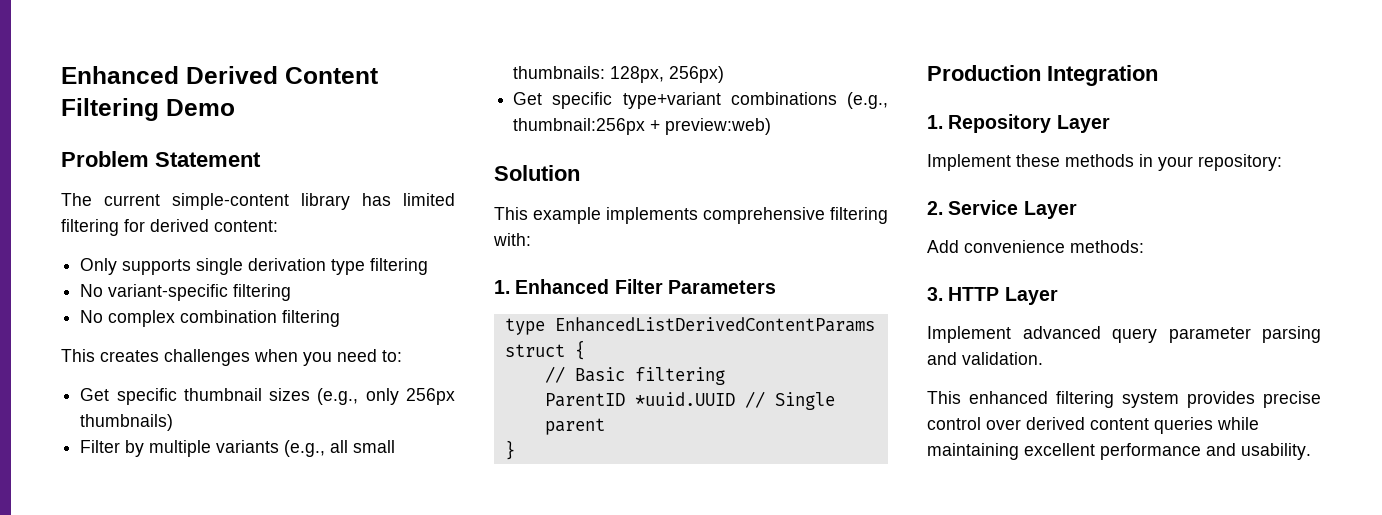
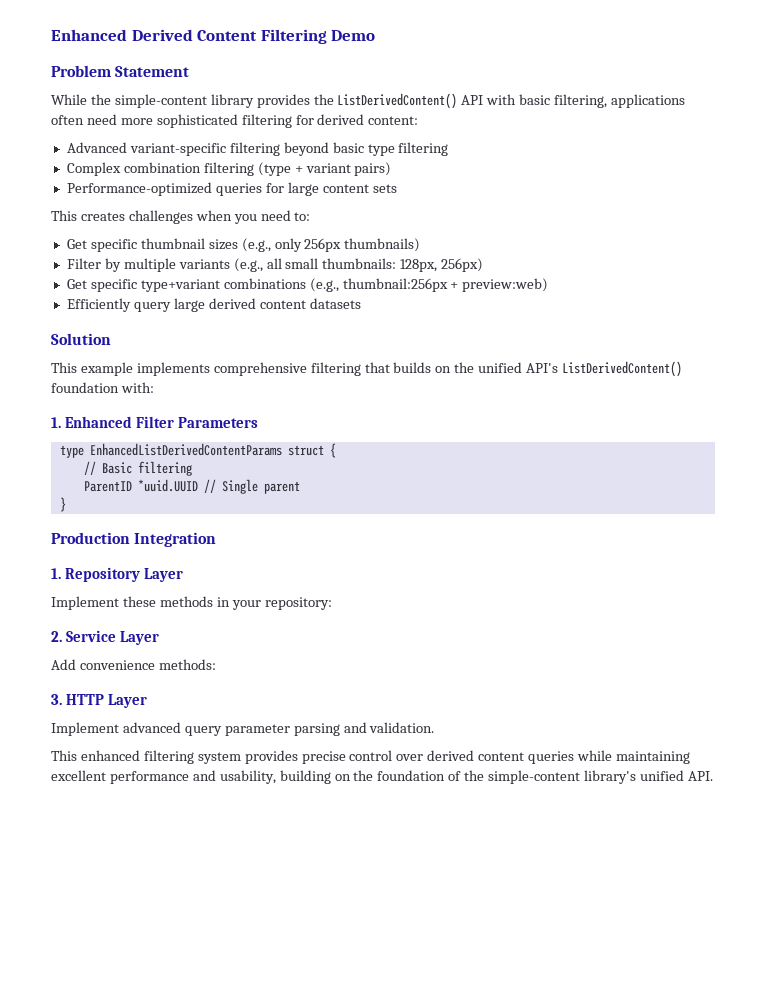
[61,193,455,210] [61,219,278,236] [80,258,429,275] [80,284,292,301] [80,310,341,327] The current simple-content library has limited filtering for derived content: // Only supports single derivation type filtering // No variant-specific filtering // No complex combination filtering -> [51,93,686,109] [51,114,419,128] [66,142,449,156] [66,162,392,176] [66,182,397,196] While the simple-content library provides the ListDerivedContent() API with basic filtering, applications often need more sophisticated filtering for derived content: // Advanced variant-specific filtering beyond basic type filtering // Complex combination filtering (type + variant pairs) // Performance-optimized queries for large content sets
(772, 126) none -> [66,298,361,312] // Efficiently query large derived content datasets
(888, 215) none -> [364,361,683,377] [51,382,119,393] that builds on the unified API's ListDerivedContent() foundation
[1241,443,1311,460] usability. -> [219,770,713,784] usability, building on the foundation of the simple-content library's unified API.

